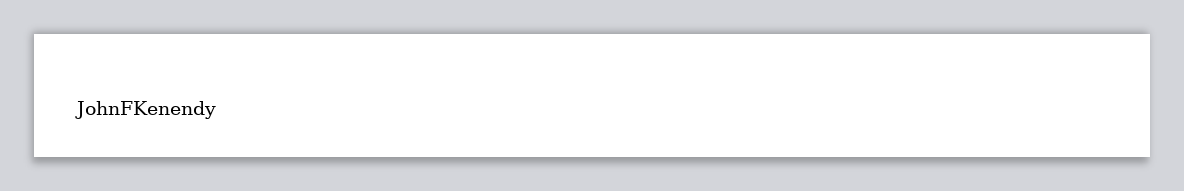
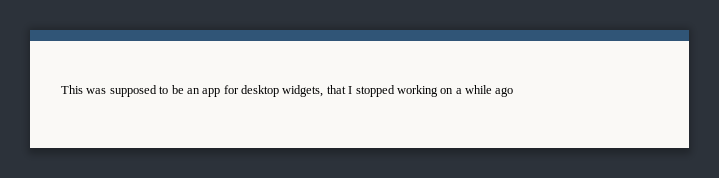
[75,101,216,119] JohnFKenendy -> [61,85,514,97] This was supposed to be an app for desktop widgets, that I stopped working on a while ago

